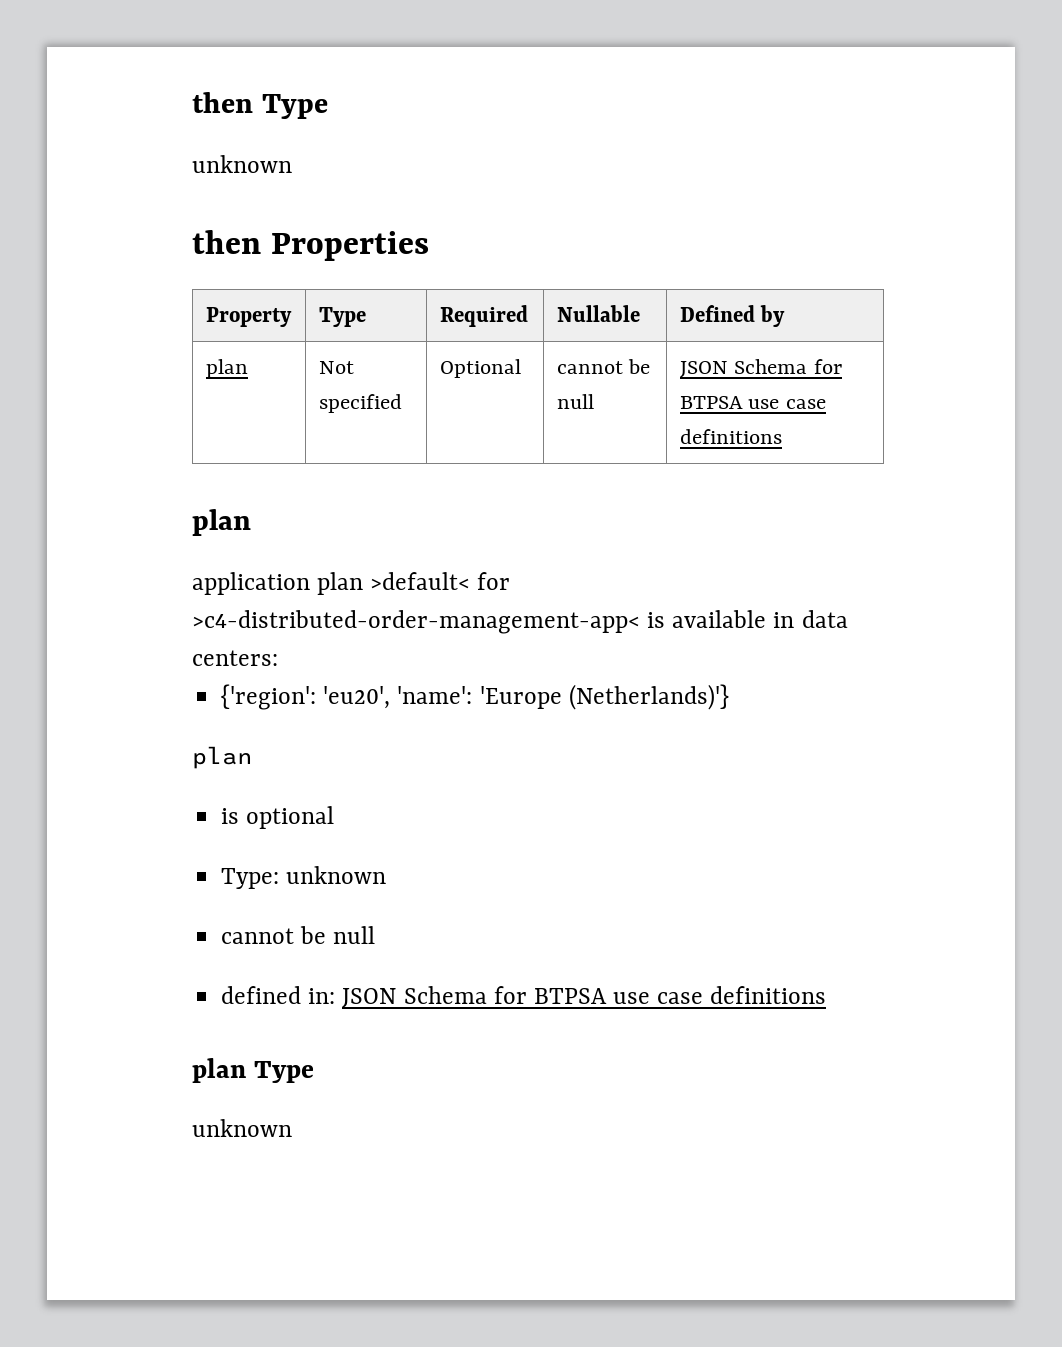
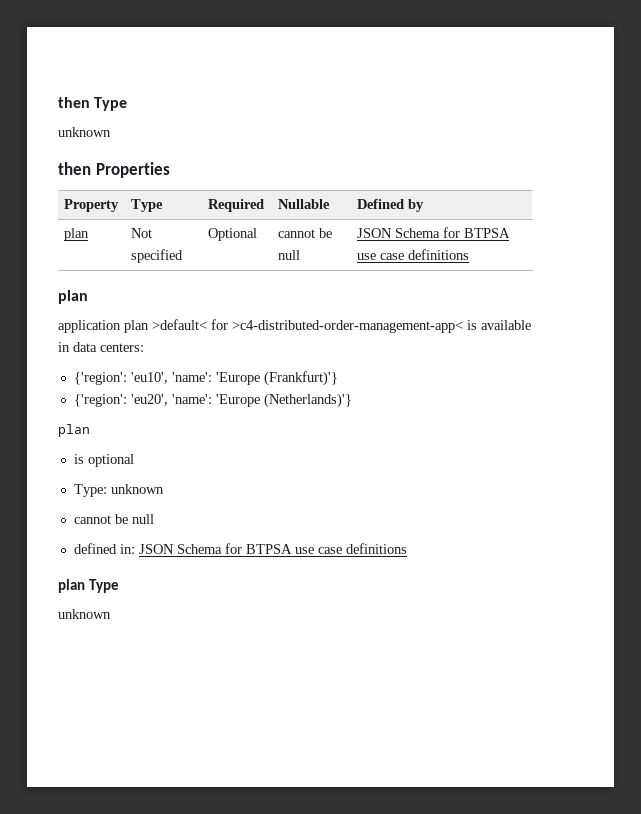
(278, 658) none -> [73,371,338,386] // {'region': 'eu10', 'name': 'Europe (Frankfurt)'}

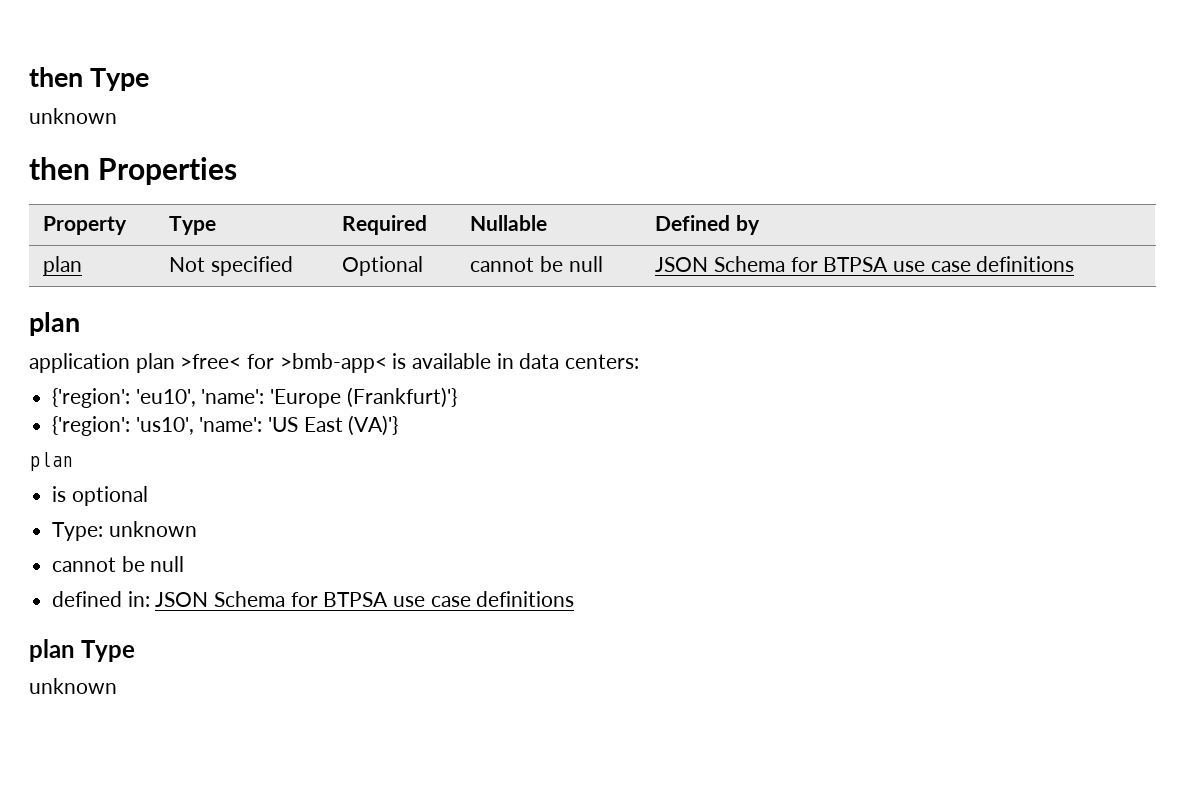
[152,319,463,333] >default< for >c4-distributed-order-management-app< -> [180,353,387,373] >free< for >bmb-app<
[130,393,352,408] 'eu20', 'name': 'Europe (Netherlands)'} -> [135,415,399,436] 'us10', 'name': 'US East (VA)'}

